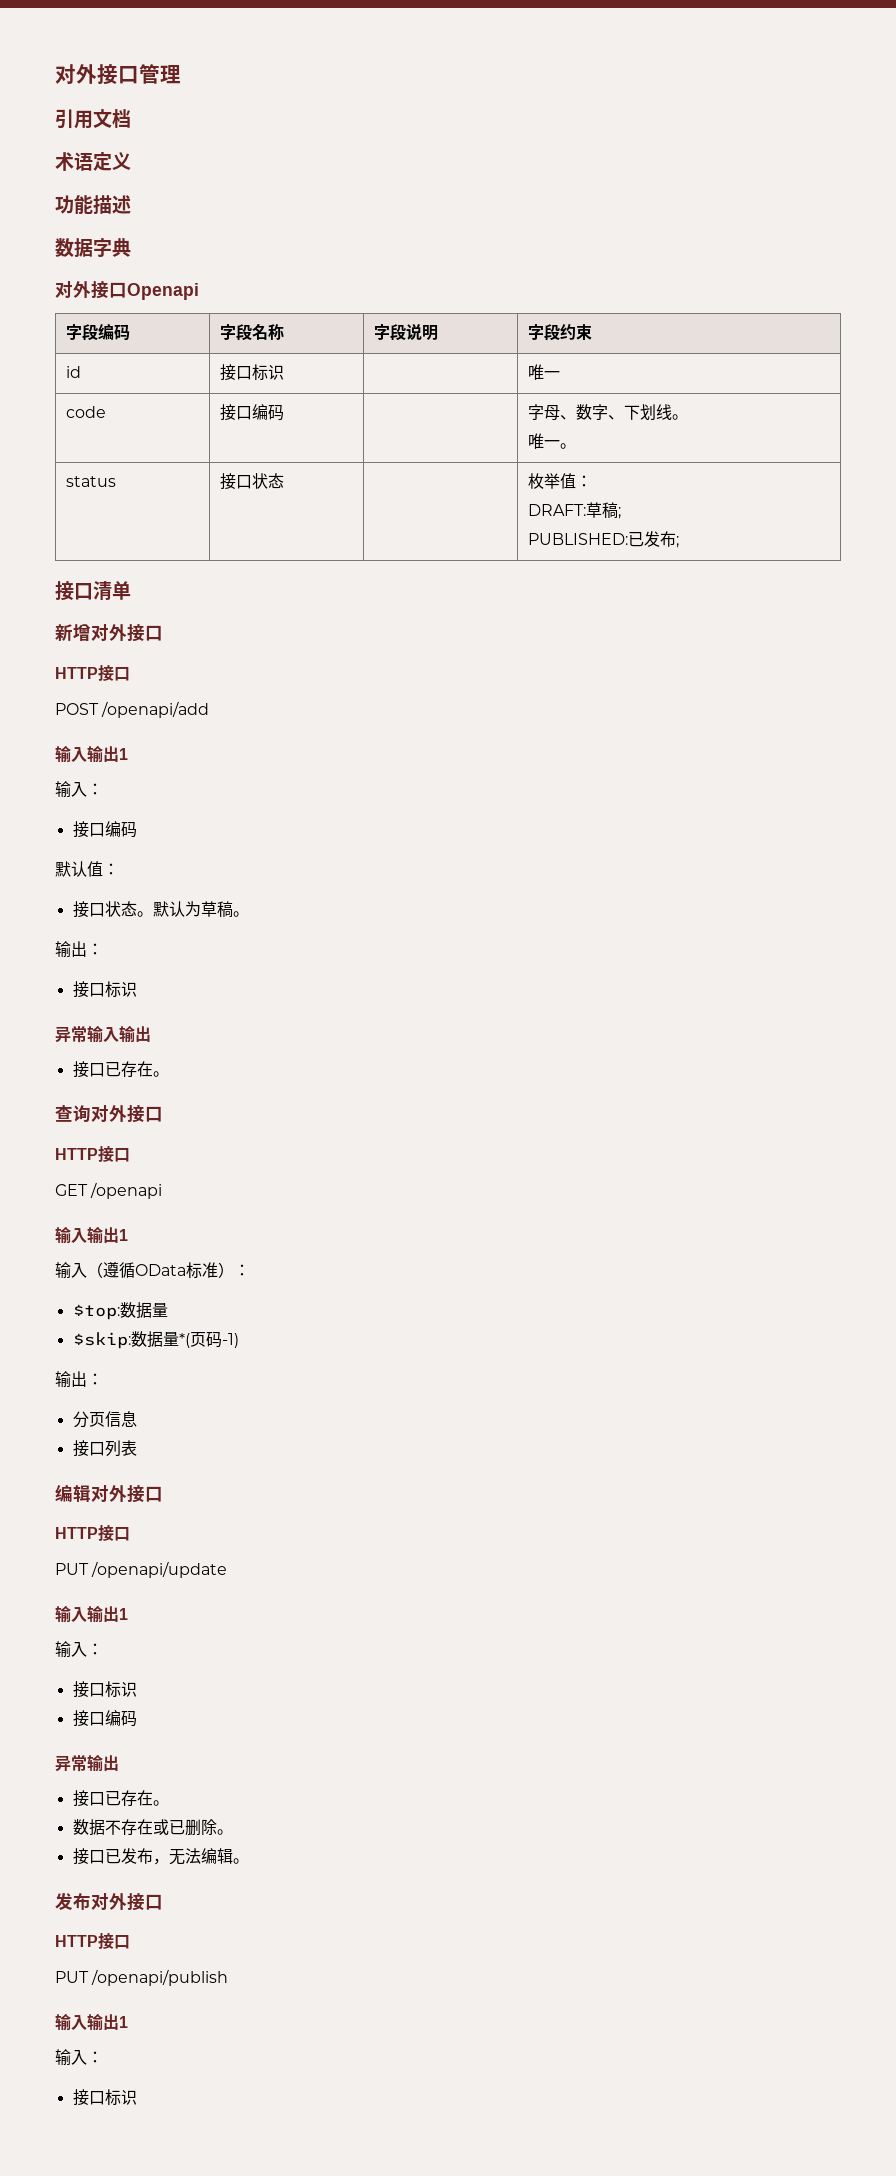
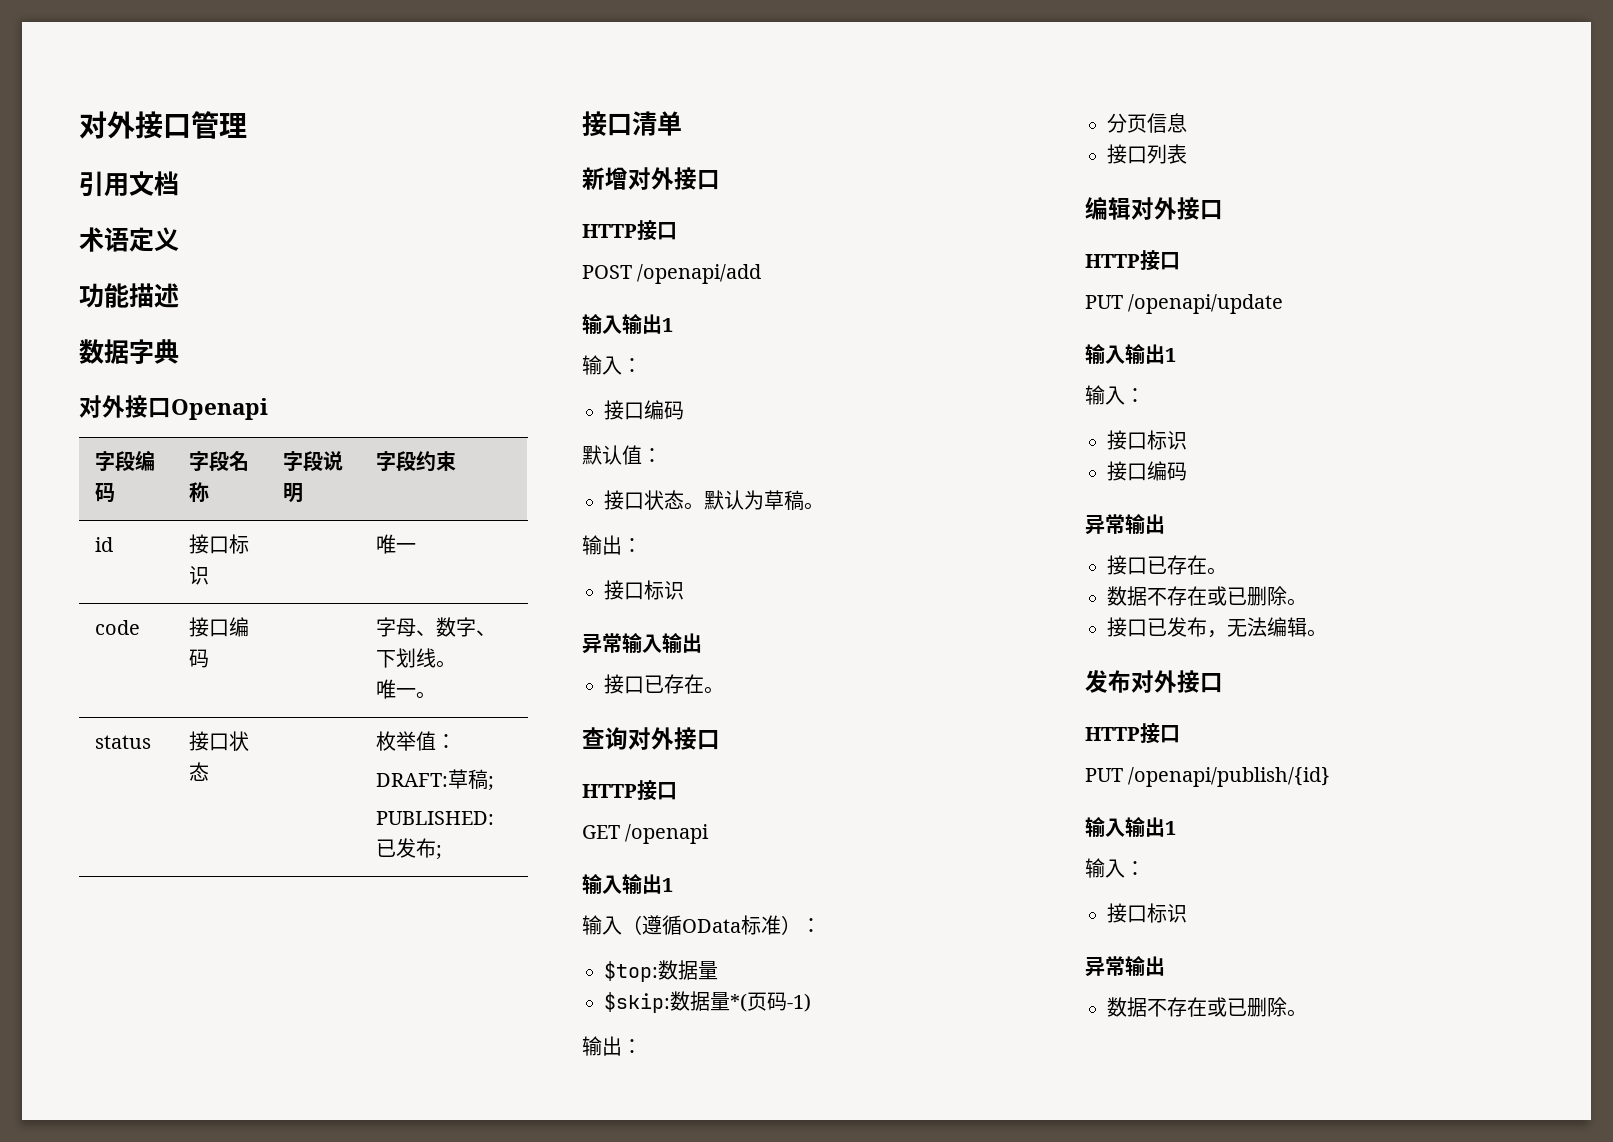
[91,1969,229,1986] [55,2013,128,2030] [55,2049,103,2065] [72,2089,137,2106] /openapi/publish // 输入输出1 // 输入： // 接口标识 -> [1128,767,1331,787] [1085,817,1176,837] [1085,858,1145,878] [1107,903,1187,923] [1085,956,1165,977] [1107,997,1307,1017] /openapi/publish/{id} // 输入输出1 // 输入： // 接口标识 // 异常输出 // 数据不存在或已删除。

